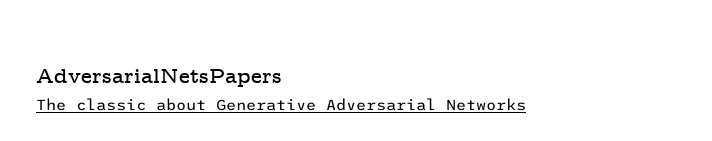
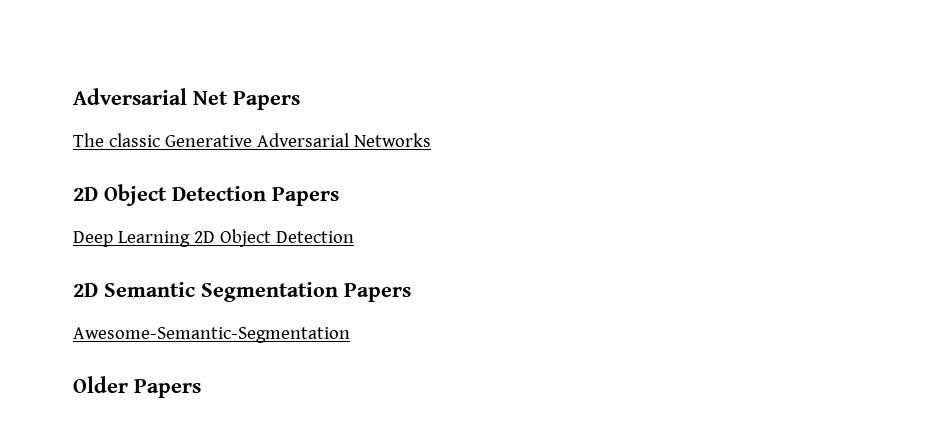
[36,68,282,87] AdversarialNetsPapers -> [73,88,300,110] Adversarial Net Papers
[156,98,206,111] about -> (160, 140) none
(526, 104) none -> [73,184,339,206] [73,229,354,247] [73,282,411,302] [73,327,350,343] [73,376,201,398] // 2D Object Detection Papers // Deep Learning 2D Object Detection // 2D Semantic Segmentation Papers // Awesome-Semantic-Segmentation // Older Papers

